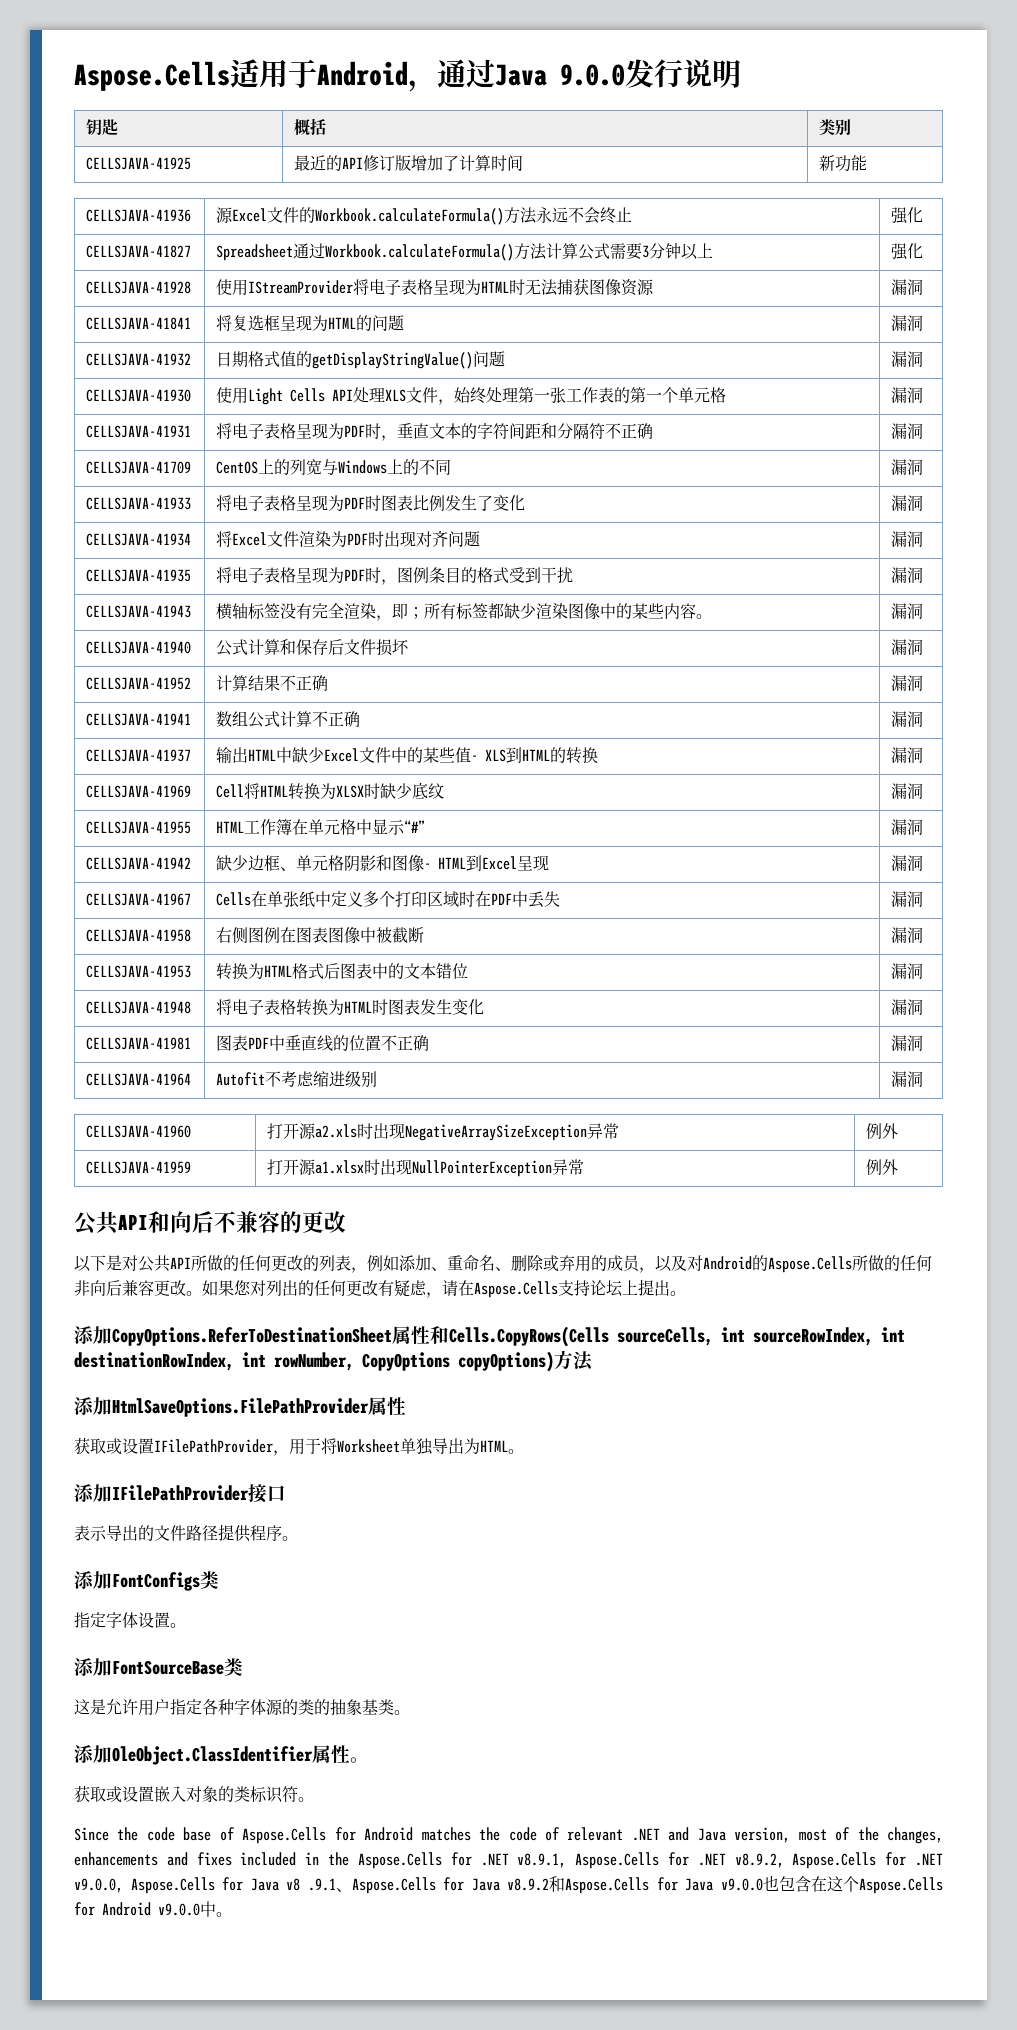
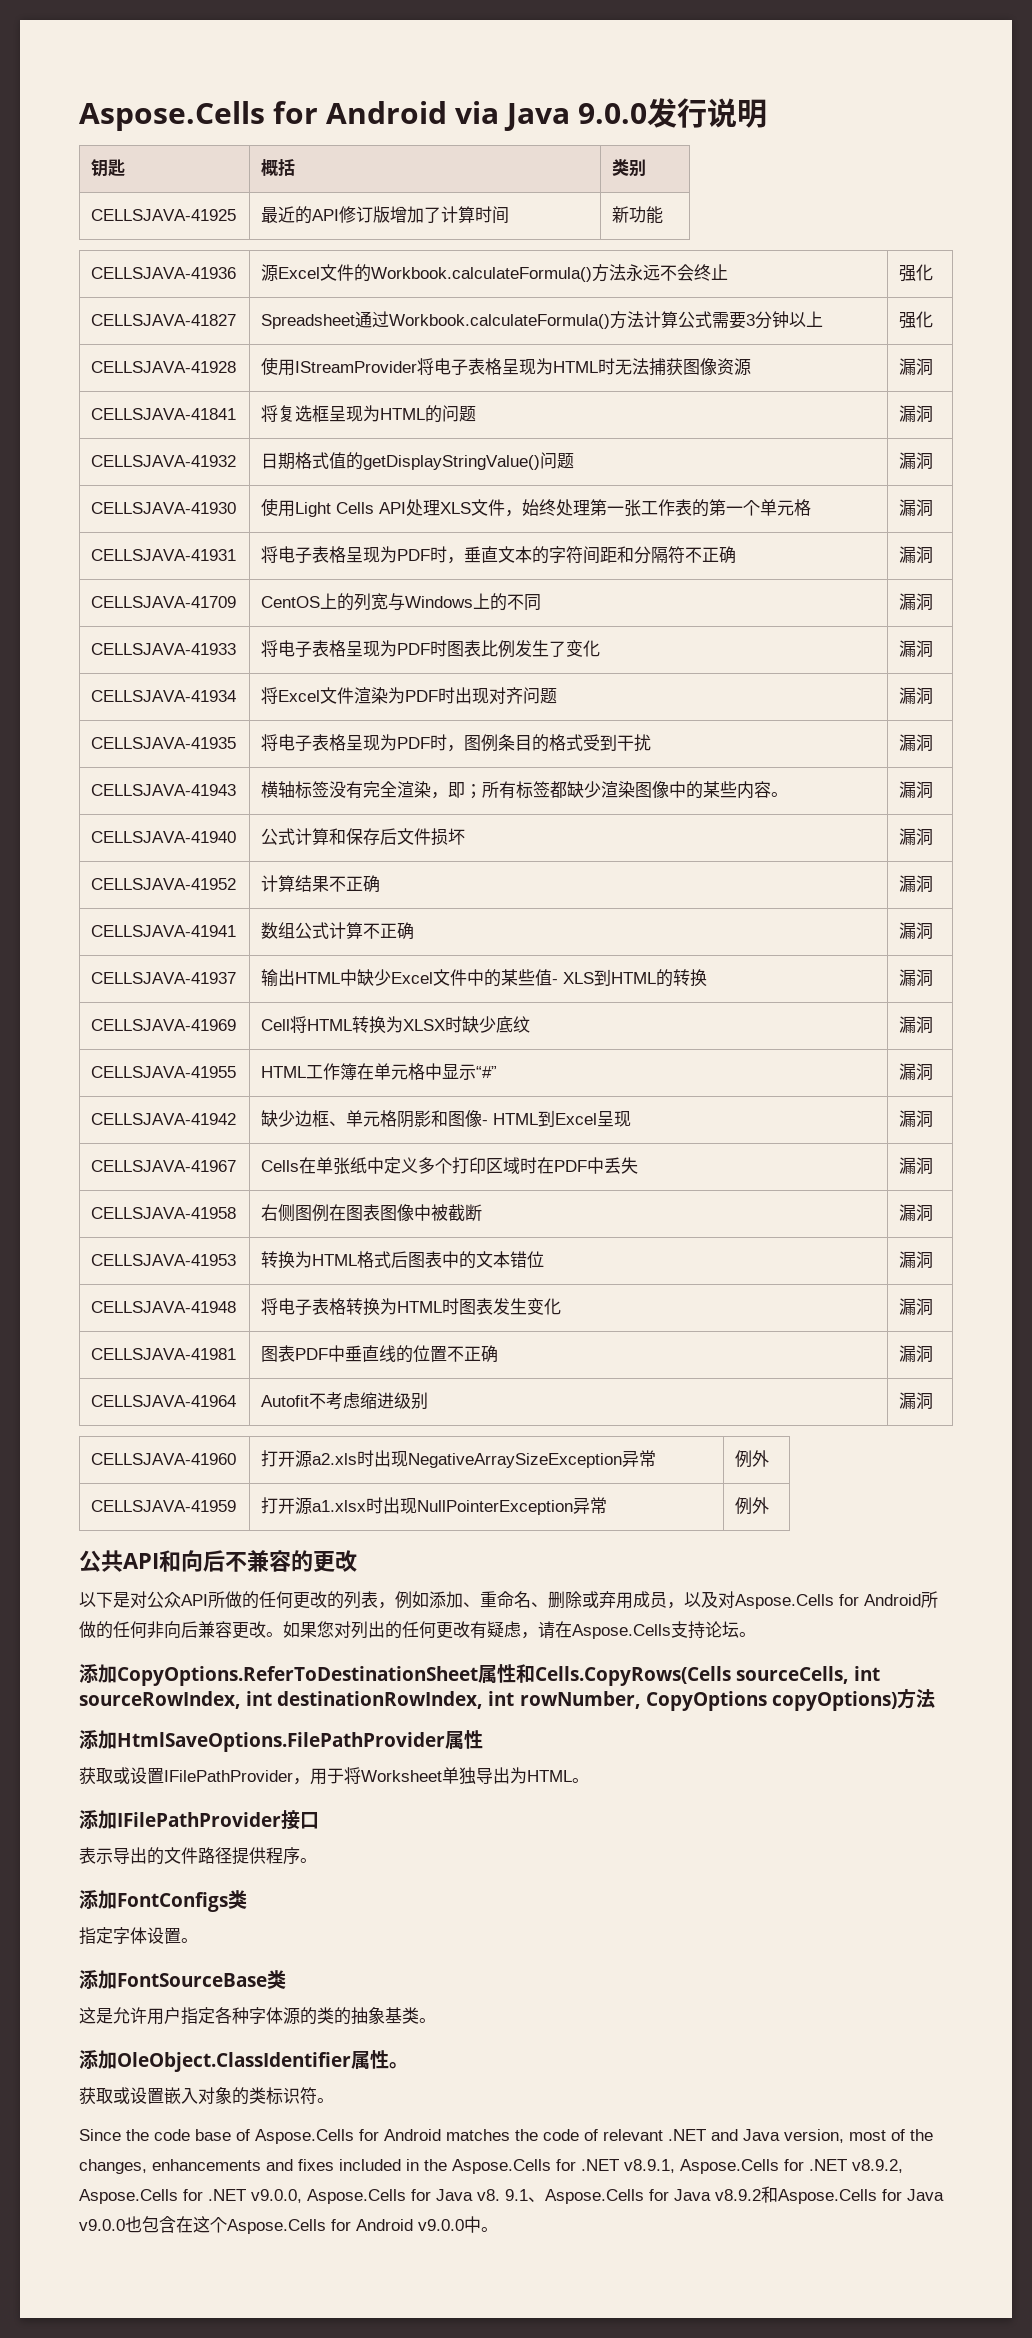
[74,59,495,92] Aspose.Cells适用于Android，通过 -> [79,101,500,131] Aspose.Cells for Android via
[154,1255,170,1272] 共 -> [164,1592,181,1608] 众
[591,1255,607,1271] 的 -> (633, 1600) none
[703,1255,852,1273] Android的Aspose.Cells -> [735,1594,921,1609] Aspose.Cells for Android
[622,1279,670,1296] 上提出 -> (739, 1629) none
[286,1878,336,1891] v8 .9.1 -> [477,2189,528,2201] v8. 9.1

